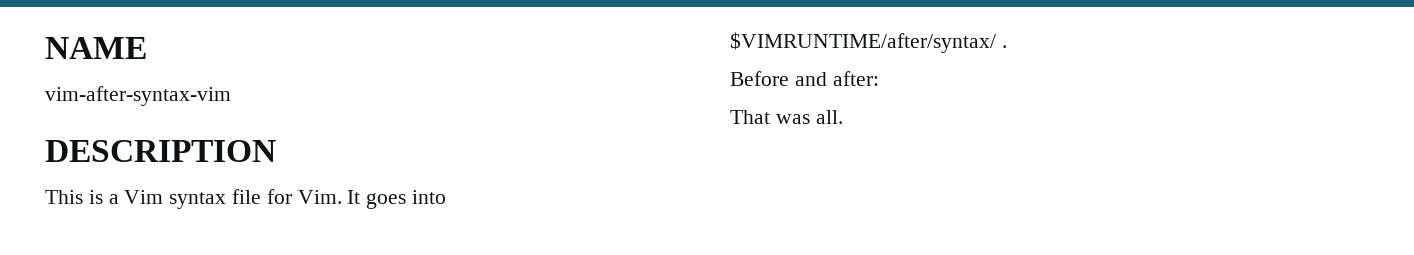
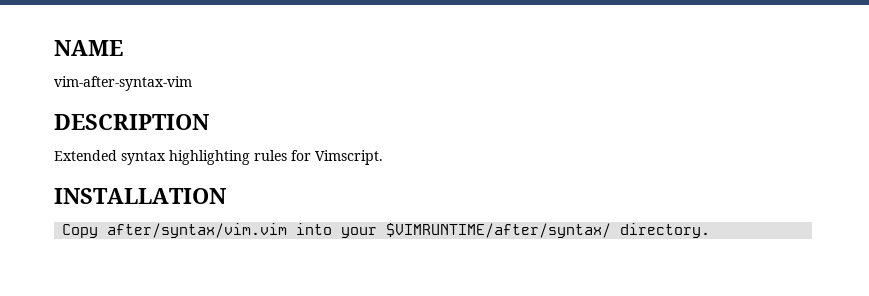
[45,189,447,209] [730,32,1007,53] [730,71,879,86] [730,110,843,124] This is a Vim syntax file for Vim. It goes into $VIMRUNTIME/after/syntax/ . // Before and after: // That was all. -> [54,150,383,165] [54,188,226,204] [62,223,711,238] Extended syntax highlighting rules for Vimscript. // INSTALLATION // Copy after/syntax/vim.vim into your $VIMRUNTIME/after/syntax/ directory.

